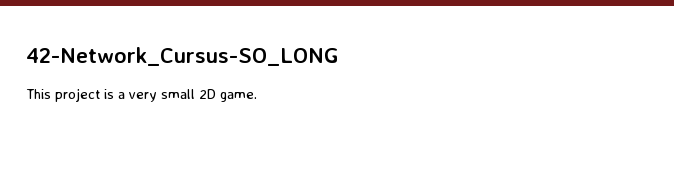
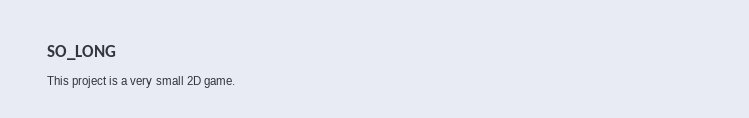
[26,47,339,66] 42-Network_Cursus-SO_LONG -> [47,45,116,60] SO_LONG

